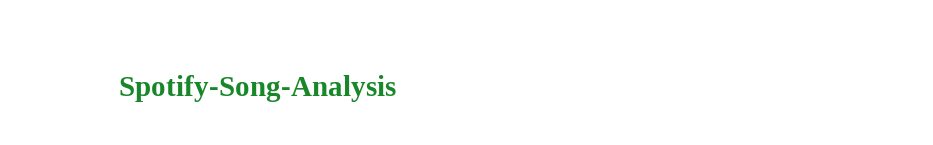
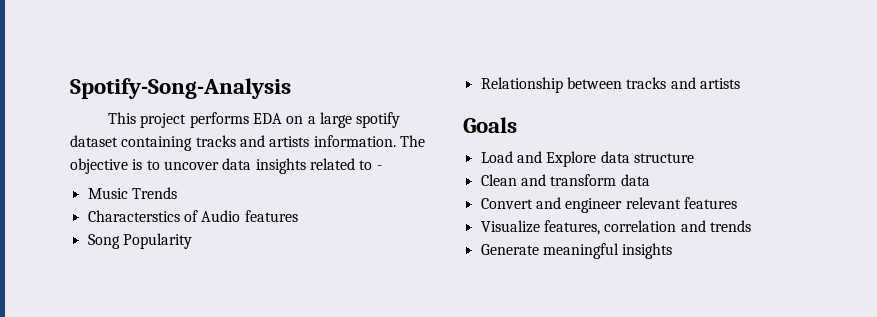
(396, 88) none -> [108,112,401,128] [70,135,425,151] [70,158,382,174] [87,187,177,199] [87,210,298,222] [87,233,192,249] [480,77,740,93] [463,117,517,133] [480,151,694,167] [480,174,650,186] [480,197,737,213] [480,220,751,235] [480,243,673,259] // This project performs EDA on a large spotify dataset containing tracks and artists information. The objective is to uncover data insights related to - // Music Trends // Characterstics of Audio features // Song Popularity // Relationship between tracks and artists // Goals // Load and Explore data structure // Clean and transform data // Convert and engineer relevant features // Visualize features, correlation and trends // Generate meaningful insights

